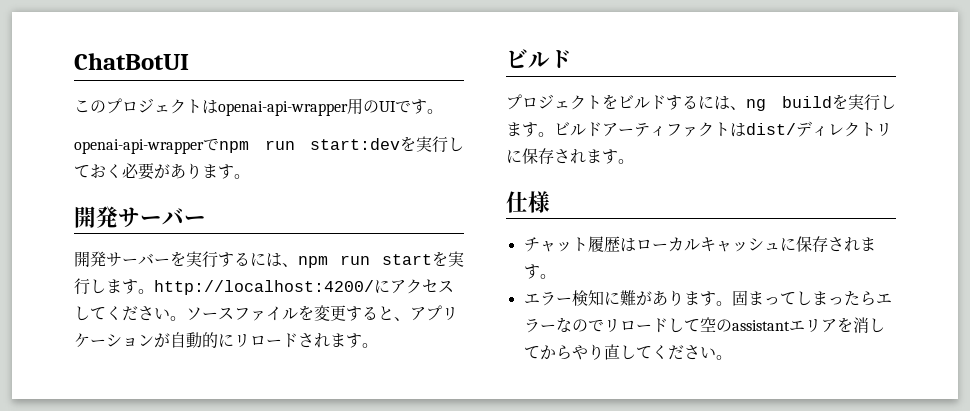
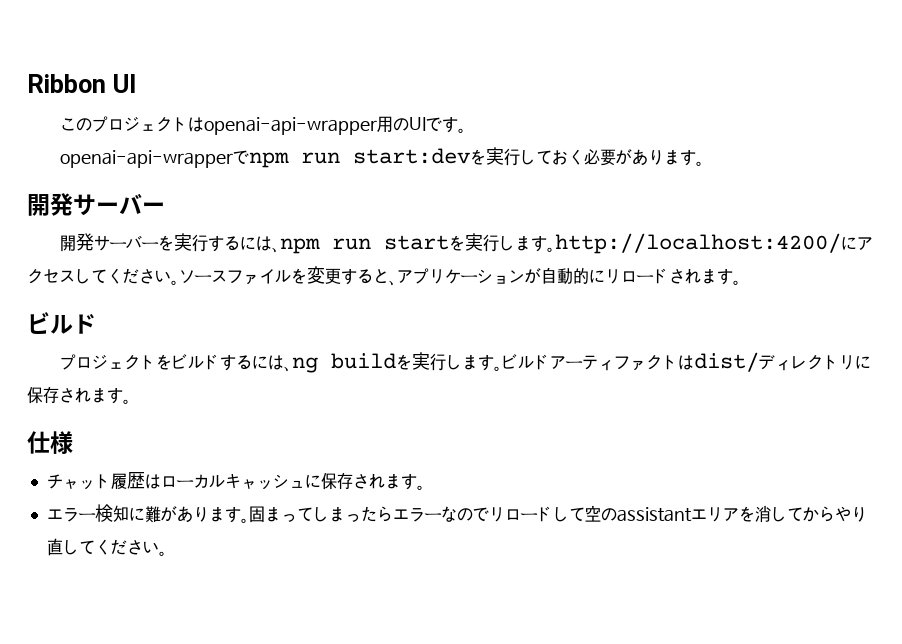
[74,53,189,70] ChatBotUI -> [27,74,136,93] Ribbon UI

